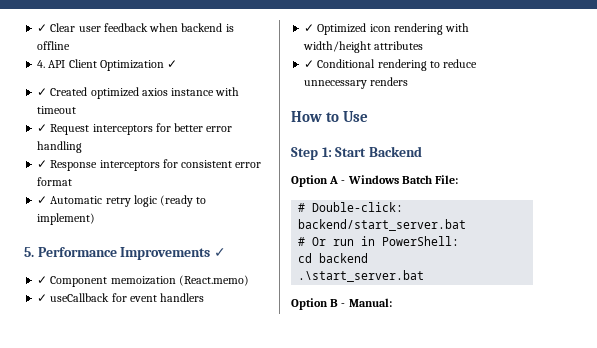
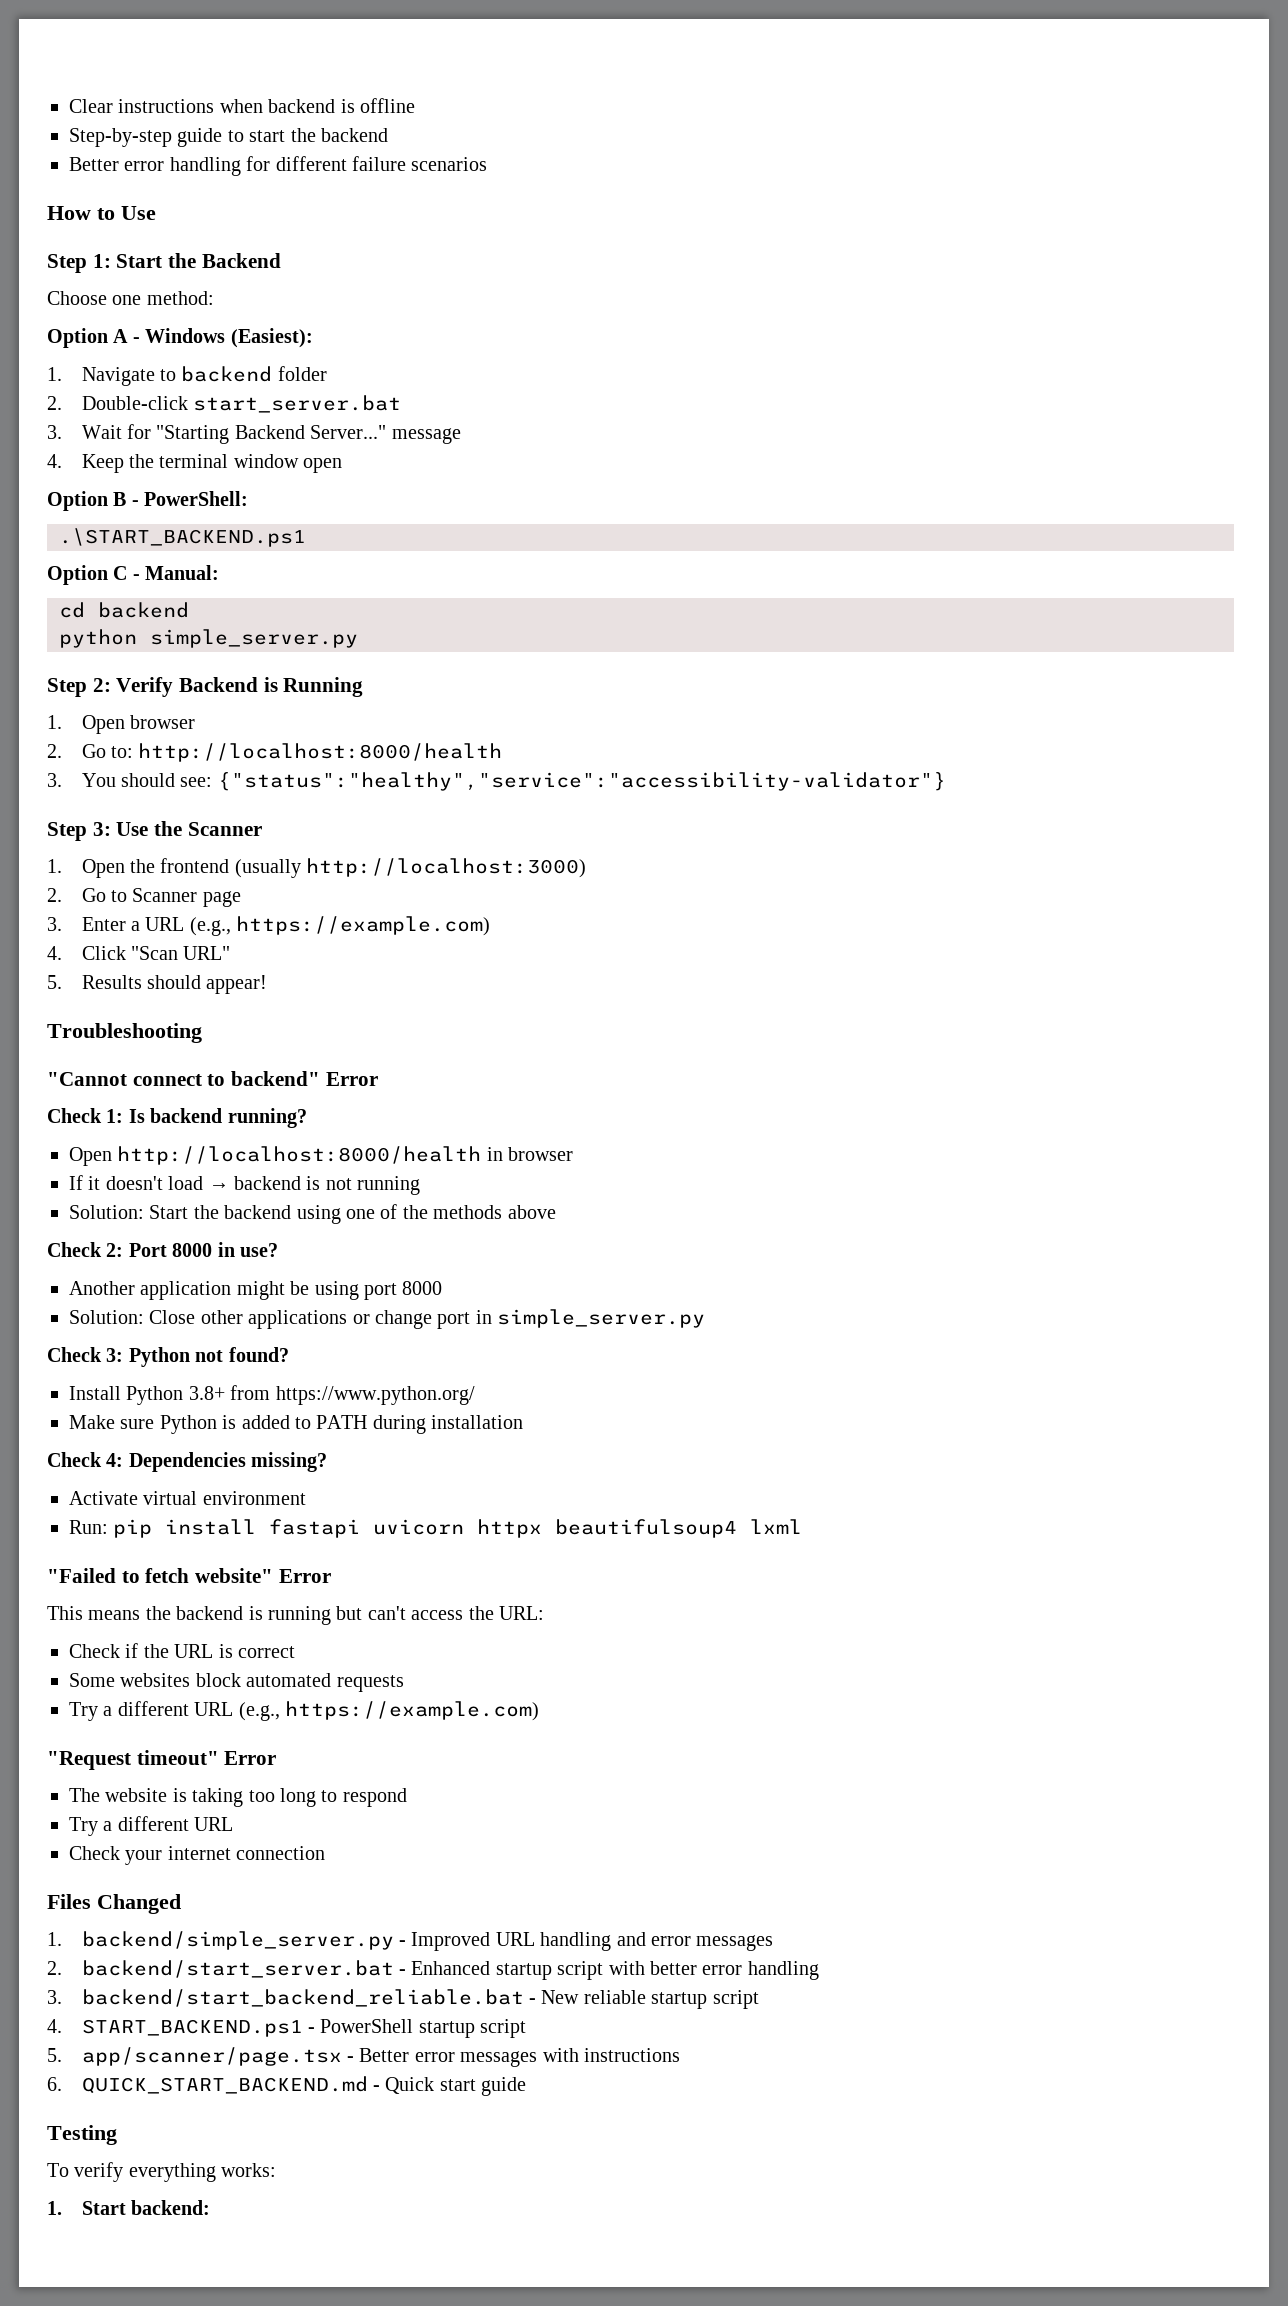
[37,23,148,32] ✓ Clear user feedback -> [69,99,215,113] Clear instructions
[37,59,178,71] [37,87,240,99] [37,106,77,114] [37,123,233,135] [37,141,83,153] [37,159,262,171] [37,177,73,186] [37,195,207,207] [37,213,96,225] [24,247,226,260] [37,275,249,287] [37,293,205,302] [304,23,470,35] [303,41,424,53] [304,59,478,71] [304,77,409,89] 4. API Client Optimization ✓ // ✓ Created optimized axios instance with timeout // ✓ Request interceptors for better error handling // ✓ Response interceptors for consistent error format // ✓ Automatic retry logic (ready to implement) // 5. Performance Improvements ✓ // ✓ Component memoization (React.memo) // ✓ useCallback for event handlers // ✓ Optimized icon rendering with width/height attributes // ✓ Conditional rendering to reduce unnecessary renders -> [69,128,388,147] [69,156,488,176] Step-by-step guide to start the backend // Better error handling for different failure scenarios
[368,146,422,157] Backend -> [168,253,281,268] [47,291,214,305] the Backend // Choose one method:
[401,175,459,184] [298,202,404,212] [298,219,467,231] [298,236,460,246] [298,253,369,263] [298,270,425,282] [291,298,392,310] Batch File: // # Double-click: backend/start_server.bat // # Or run in PowerShell: // cd backend // .\start_server.bat // Option B - Manual: -> [230,328,313,348] [47,366,327,386] [47,395,401,413] [47,424,461,444] [47,454,343,473] [47,491,249,511] [59,528,306,547] [47,565,220,585] [59,602,189,618] [59,629,358,648] [47,677,364,697] [47,715,195,734] [47,743,503,762] [47,772,946,791] [47,821,262,841] [47,858,587,878] [47,888,241,907] [47,916,491,936] [47,946,231,960] [47,975,268,994] [47,1023,202,1043] [47,1071,378,1086] [47,1108,307,1128] [69,1146,574,1166] [69,1175,421,1195] [69,1204,556,1224] [47,1242,278,1257] [69,1281,443,1300] [69,1309,706,1329] [47,1347,289,1367] [69,1385,475,1405] [69,1415,524,1434] [47,1452,328,1472] [69,1491,306,1505] [69,1519,803,1538] [47,1568,331,1583] [47,1606,544,1625] [69,1643,295,1658] [69,1673,404,1692] [69,1701,539,1721] [47,1750,277,1770] [69,1788,407,1807] [69,1816,234,1836] [69,1846,326,1865] [47,1894,181,1914] [47,1931,774,1951] [47,1960,819,1980] [47,1989,759,2009] [47,2019,527,2038] [47,2047,680,2067] [47,2076,527,2096] [47,2125,117,2145] [47,2162,277,2182] [47,2200,210,2215] (Easiest): // 1. Navigate to backend folder // 2. Double-click start_server.bat // 3. Wait for "Starting Backend Server..." message // 4. Keep the terminal window open // Option B - PowerShell: // .\START_BACKEND.ps1 // Option C - Manual: // cd backend // python simple_server.py // Step 2: Verify Backend is Running // 1. Open browser // 2. Go to: http://localhost:8000/health // 3. You should see: {"status":"healthy","service":"accessibility-validator"} // Step 3: Use the Scanner // 1. Open the frontend (usually http://localhost:3000) // 2. Go to Scanner page // 3. Enter a URL (e.g., https://example.com) // 4. Click "Scan URL" // 5. Results should appear! // Troubleshooting // "Cannot connect to backend" Error // Check 1: Is backend running? // Open http://localhost:8000/health in browser // If it doesn't load → backend is not running // Solution: Start the backend using one of the methods above // Check 2: Port 8000 in use? // Another application might be using port 8000 // Solution: Close other applications or change port in simple_server.py // Check 3: Python not found? // Install Python 3.8+ from https://www.python.org/ // Make sure Python is added to PATH during installation // Check 4: Dependencies missing? // Activate virtual environment // Run: pip install fastapi uvicorn httpx beautifulsoup4 lxml // "Failed to fetch website" Error // This means the backend is running but can't access the URL: // Check if the URL is correct // Some websites block automated requests // Try a different URL (e.g., https://example.com) // "Request timeout" Error // The website is taking too long to respond // Try a different URL // Check your internet connection // Files Changed // 1. backend/simple_server.py - Improved URL handling and error messages // 2. backend/start_server.bat - Enhanced startup script with better error handling // 3. backend/start_backend_reliable.bat - New reliable startup script // 4. START_BACKEND.ps1 - PowerShell startup script // 5. app/scanner/page.tsx - Better error messages with instructions // 6. QUICK_START_BACKEND.md - Quick start guide // Testing // To verify everything works: // 1. Start backend:

